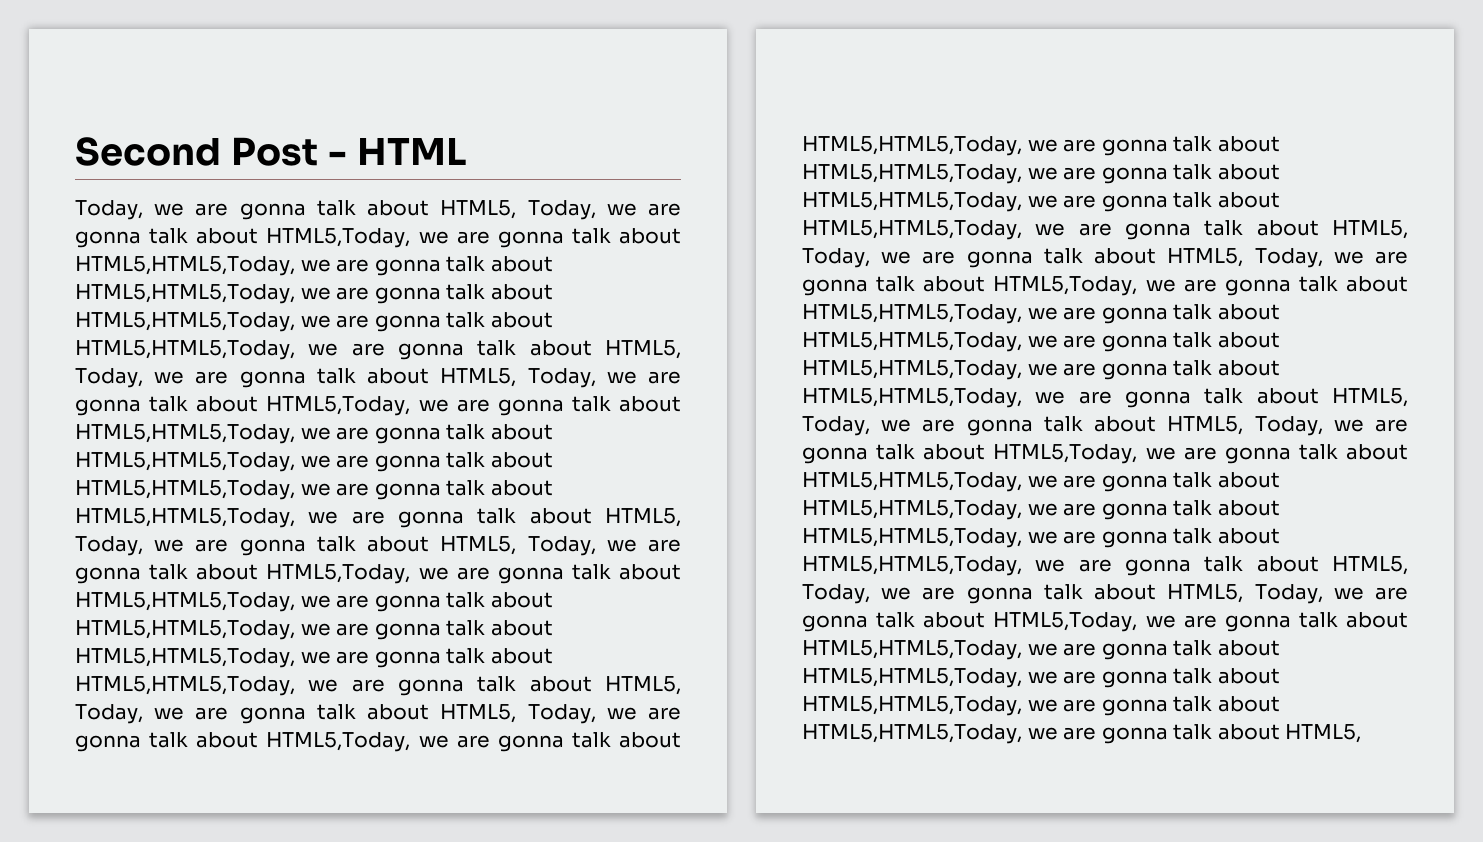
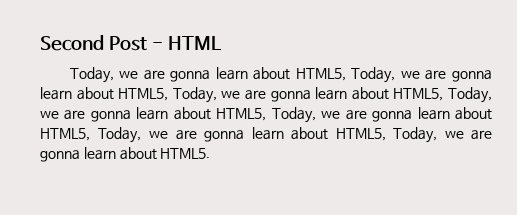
[316,200,681,220] [75,228,681,248] [75,256,553,276] [75,284,553,304] [75,312,553,332] [75,340,681,360] [75,368,681,388] [75,396,681,416] [75,424,553,444] [75,452,553,472] [75,480,553,500] [75,508,681,528] [75,536,681,556] [75,564,681,584] [75,592,553,612] [75,620,553,640] [75,648,553,668] [75,676,681,696] [75,704,681,724] [75,732,681,752] [802,136,1280,156] [802,164,1280,184] [802,192,1280,212] [802,220,1408,240] [802,248,1408,268] [802,276,1408,296] [802,304,1280,324] [802,332,1280,352] [802,360,1280,380] [802,388,1408,408] [802,416,1408,436] [802,444,1408,464] [802,472,1280,492] [802,500,1280,520] [802,528,1280,548] [802,556,1408,576] [802,584,1408,604] [802,612,1408,632] [802,640,1280,660] [802,668,1280,688] [802,696,1280,716] [802,724,1362,744] talk about HTML5, Today, we are gonna talk about HTML5,Today, we are gonna talk about HTML5,HTML5,Today, we are gonna talk about HTML5,HTML5,Today, we are gonna talk about HTML5,HTML5,Today, we are gonna talk about HTML5,HTML5,Today, we are gonna talk about HTML5, Today, we are gonna talk about HTML5, Today, we are gonna talk about HTML5,Today, we are gonna talk about HTML5,HTML5,Today, we are gonna talk about HTML5,HTML5,Today, we are gonna talk about HTML5,HTML5,Today, we are gonna talk about HTML5,HTML5,Today, we are gonna talk about HTML5, Today, we are gonna talk about HTML5, Today, we are gonna talk about HTML5,Today, we are gonna talk about HTML5,HTML5,Today, we are gonna talk about HTML5,HTML5,Today, we are gonna talk about HTML5,HTML5,Today, we are gonna talk about HTML5,HTML5,Today, we are gonna talk about HTML5, Today, we are gonna talk about HTML5, Today, we are gonna talk about HTML5,Today, we are gonna talk about HTML5,HTML5,Today, we are gonna talk about HTML5,HTML5,Today, we are gonna talk about HTML5,HTML5,Today, we are gonna talk about HTML5,HTML5,Today, we are gonna talk about HTML5, Today, we are gonna talk about HTML5, Today, we are gonna talk about HTML5,Today, we are gonna talk about HTML5,HTML5,Today, we are gonna talk about HTML5,HTML5,Today, we are gonna talk about HTML5,HTML5,Today, we are gonna talk about HTML5,HTML5,Today, we are gonna talk about HTML5, Today, we are gonna talk about HTML5, Today, we are gonna talk about HTML5,Today, we are gonna talk about HTML5,HTML5,Today, we are gonna talk about HTML5,HTML5,Today, we are gonna talk about HTML5,HTML5,Today, we are gonna talk about HTML5,HTML5,Today, we are gonna talk about HTML5, Today, we are gonna talk about HTML5, Today, we are gonna talk about HTML5,Today, we are gonna talk about HTML5,HTML5,Today, we are gonna talk about HTML5,HTML5,Today, we are gonna talk about HTML5,HTML5,Today, we are gonna talk about HTML5,HTML5,Today, we are gonna talk about HTML5, -> [215,67,493,83] [40,87,493,103] [40,107,492,123] [40,127,493,143] [40,147,211,162] learn about HTML5, Today, we are gonna learn about HTML5, Today, we are gonna learn about HTML5, Today, we are gonna learn about HTML5, Today, we are gonna learn about HTML5, Today, we are gonna learn about HTML5, Today, we are gonna learn about HTML5.

